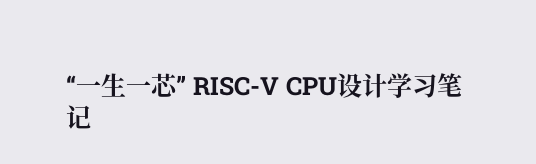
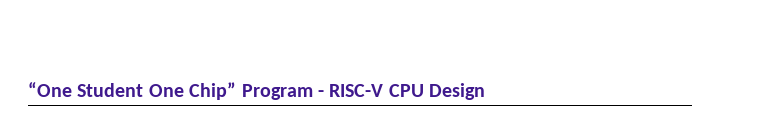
[66,73,462,98] [66,105,91,129] “一生一芯” RISC-V CPU设计学习笔记 -> [28,82,486,100] “One Student One Chip” Program - RISC-V CPU Design

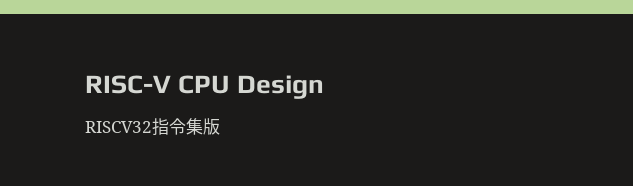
[28,82,324,100] “One Student One Chip” Program - -> (85, 84) none
(486, 91) none -> [85,118,220,136] // RISCV32指令集版

